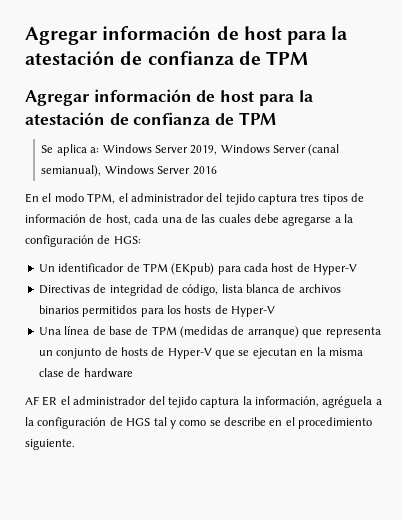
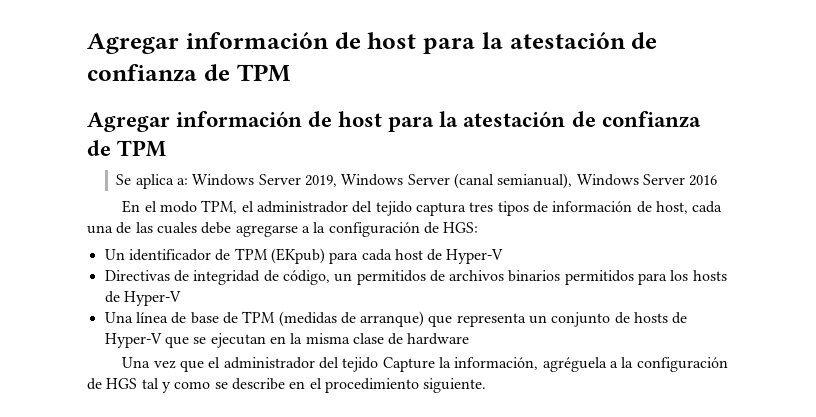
[221,284,279,293] lista blanca -> [334,270,426,285] un permitidos
[25,396,240,408] AF ER el administrador del tejido captura -> [122,357,435,372] Una vez que el administrador del tejido Capture

